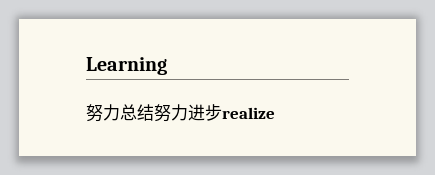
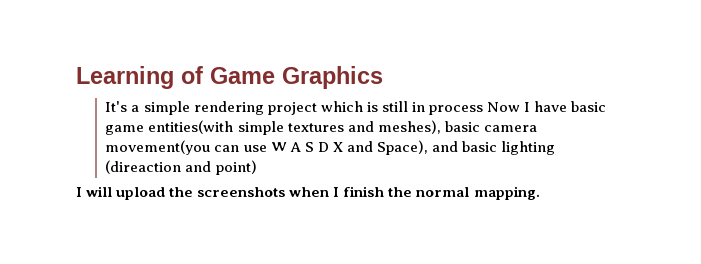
[86,104,275,122] // 努力总结努力进步realize -> [181,66,383,89] [105,101,607,115] [105,120,537,135] [105,140,556,155] [105,160,257,175] [76,186,540,200] of Game Graphics // It's a simple rendering project which is still in process Now I have basic game entities(with simple textures and meshes), basic camera movement(you can use W A S D X and Space), and basic lighting (direaction and point) // I will upload the screenshots when I finish the normal mapping.

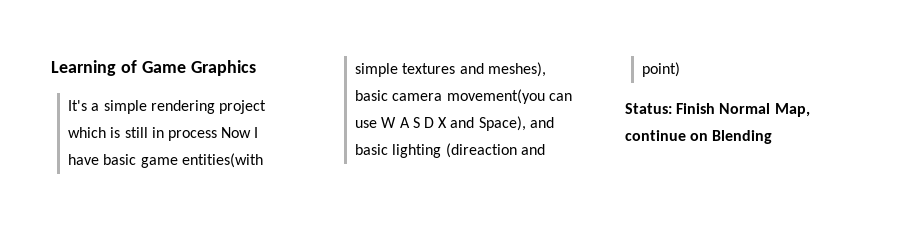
[76,186,540,200] I will upload the screenshots when I finish the normal mapping. -> [625,103,810,117] [625,130,773,144] Status: Finish Normal Map, continue on Blending

